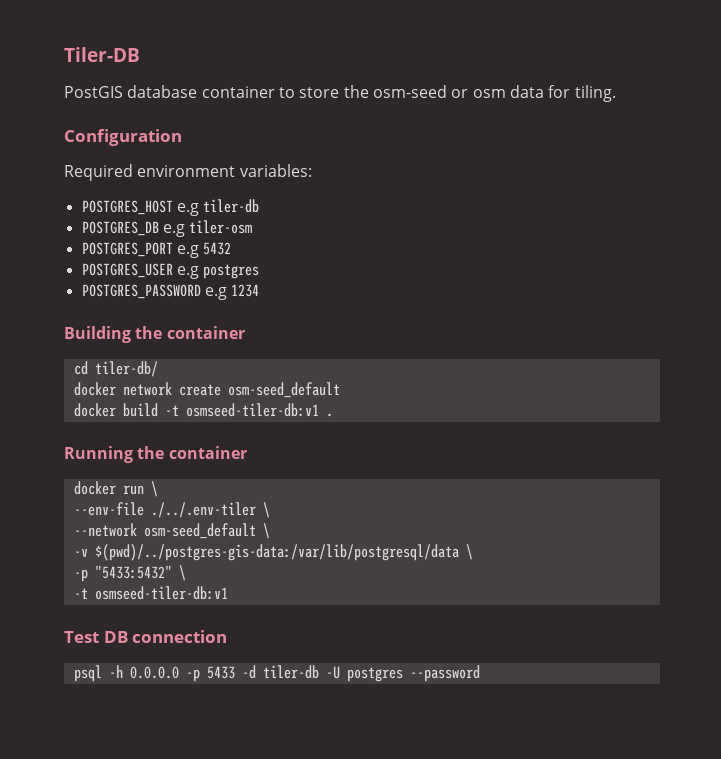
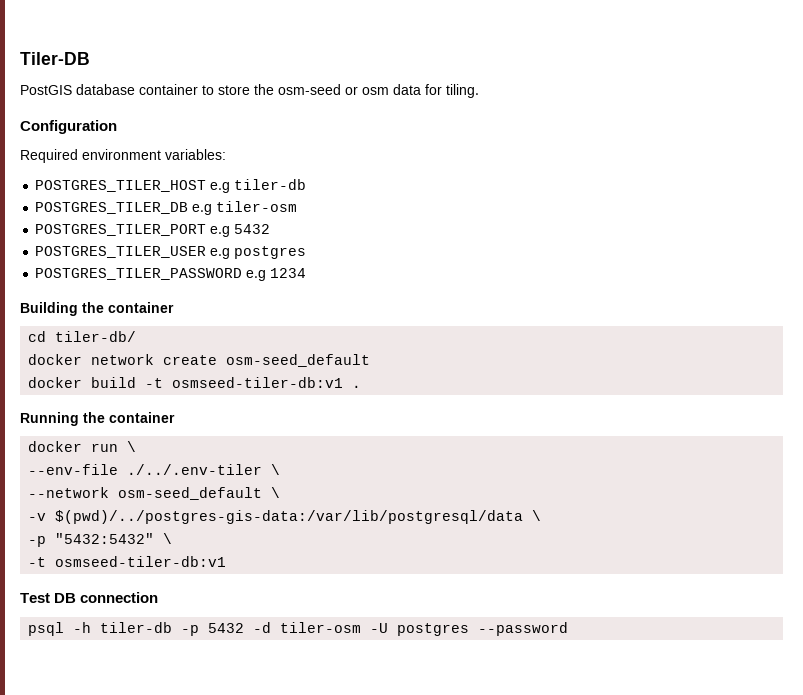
[81,200,173,215] POSTGRES_HOST -> [35,180,207,192] POSTGRES_TILER_HOST
[81,221,159,236] POSTGRES_DB -> [35,202,189,214] POSTGRES_TILER_DB
[81,242,173,257] POSTGRES_PORT -> [35,224,207,236] POSTGRES_TILER_PORT
[81,263,173,278] POSTGRES_USER -> [35,246,207,258] POSTGRES_TILER_USER
[81,284,201,299] POSTGRES_PASSWORD -> [35,268,243,280] POSTGRES_TILER_PASSWORD
[94,565,172,579] "5433:5432" -> [55,533,155,544] "5432:5432"
[129,665,319,682] 0.0.0.0 -p 5433 -d tiler-db -> [100,622,362,636] tiler-db -p 5432 -d tiler-osm

